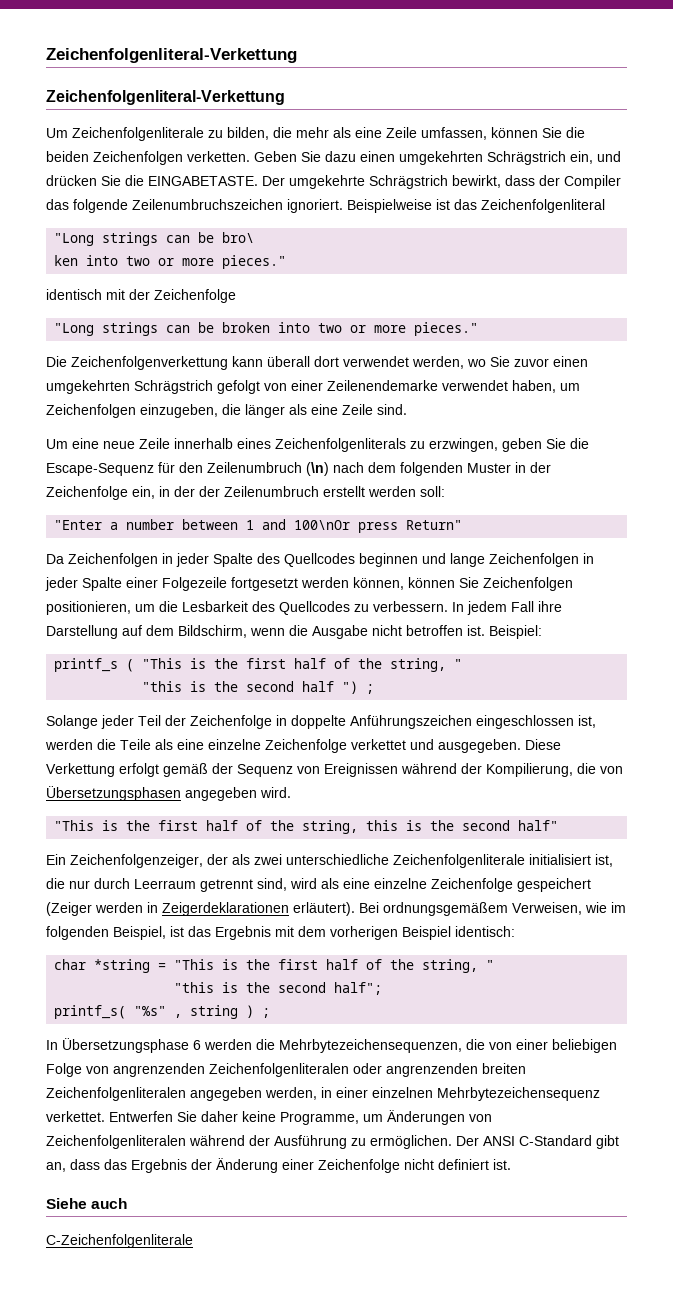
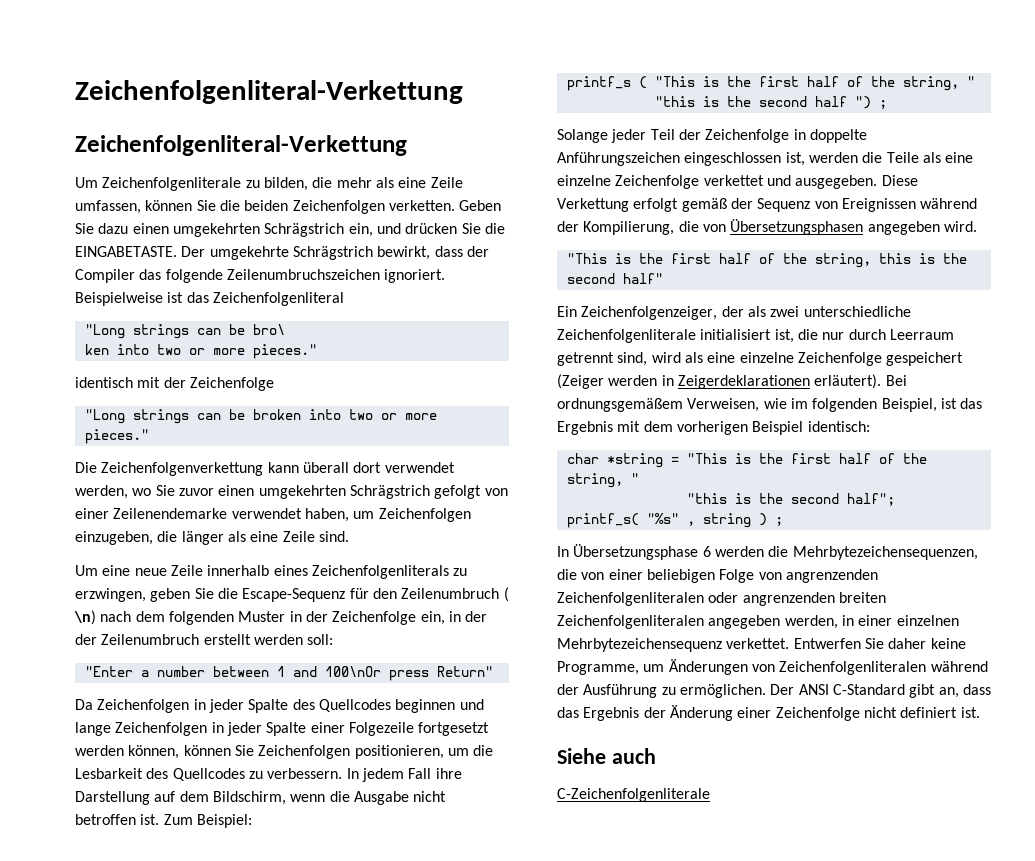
[306,462,329,476] (\n) -> [503,587,509,602] [74,610,96,625] ( \n)
(485, 630) none -> [163,814,193,825] Zum

